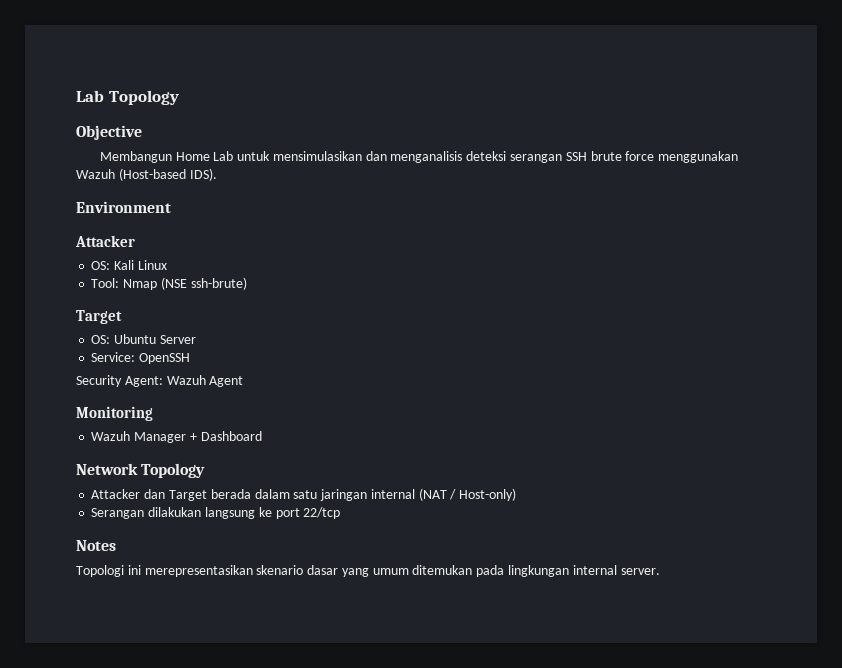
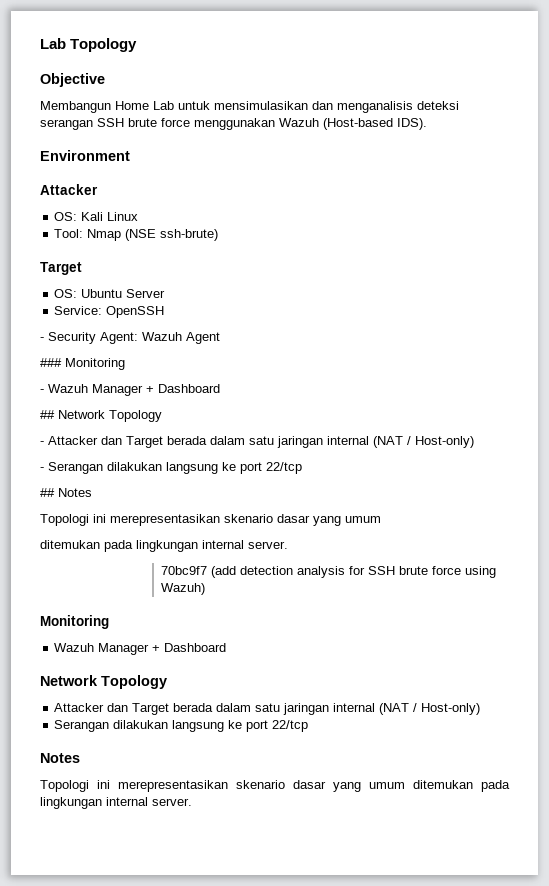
(191, 358) none -> [40,337,44,341] -
(244, 381) none -> [40,358,125,370] [40,384,220,396] [40,410,162,422] [40,436,474,448] [40,462,302,474] [40,488,92,497] [40,514,381,526] [40,540,288,552] [160,566,496,578] [160,583,205,595] // ### Monitoring // - Wazuh Manager + Dashboard // ## Network Topology // - Attacker dan Target berada dalam satu jaringan internal (NAT / Host-only) // - Serangan dilakukan langsung ke port 22/tcp // ## Notes // Topologi ini merepresentasikan skenario dasar yang umum // ditemukan pada lingkungan internal server. // 70bc9f7 (add detection analysis for SSH brute force using Wazuh)

